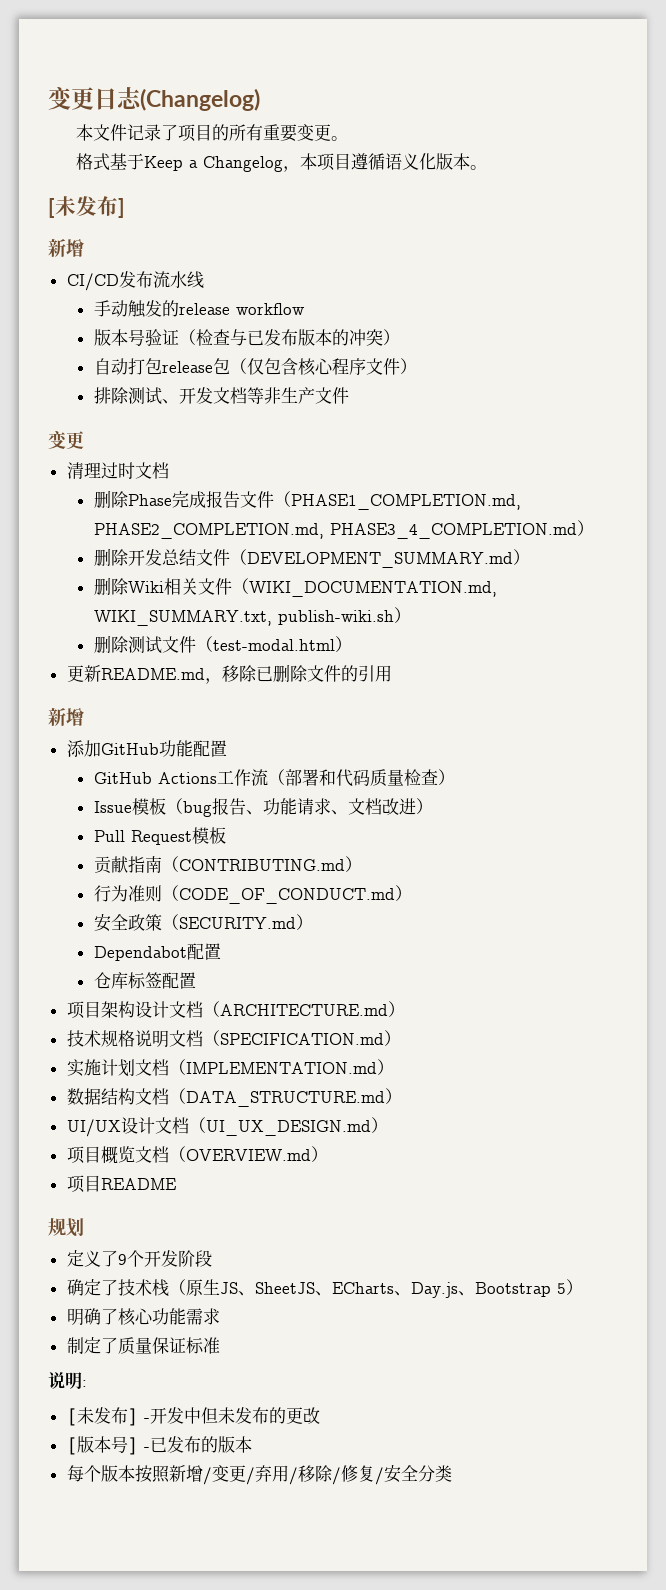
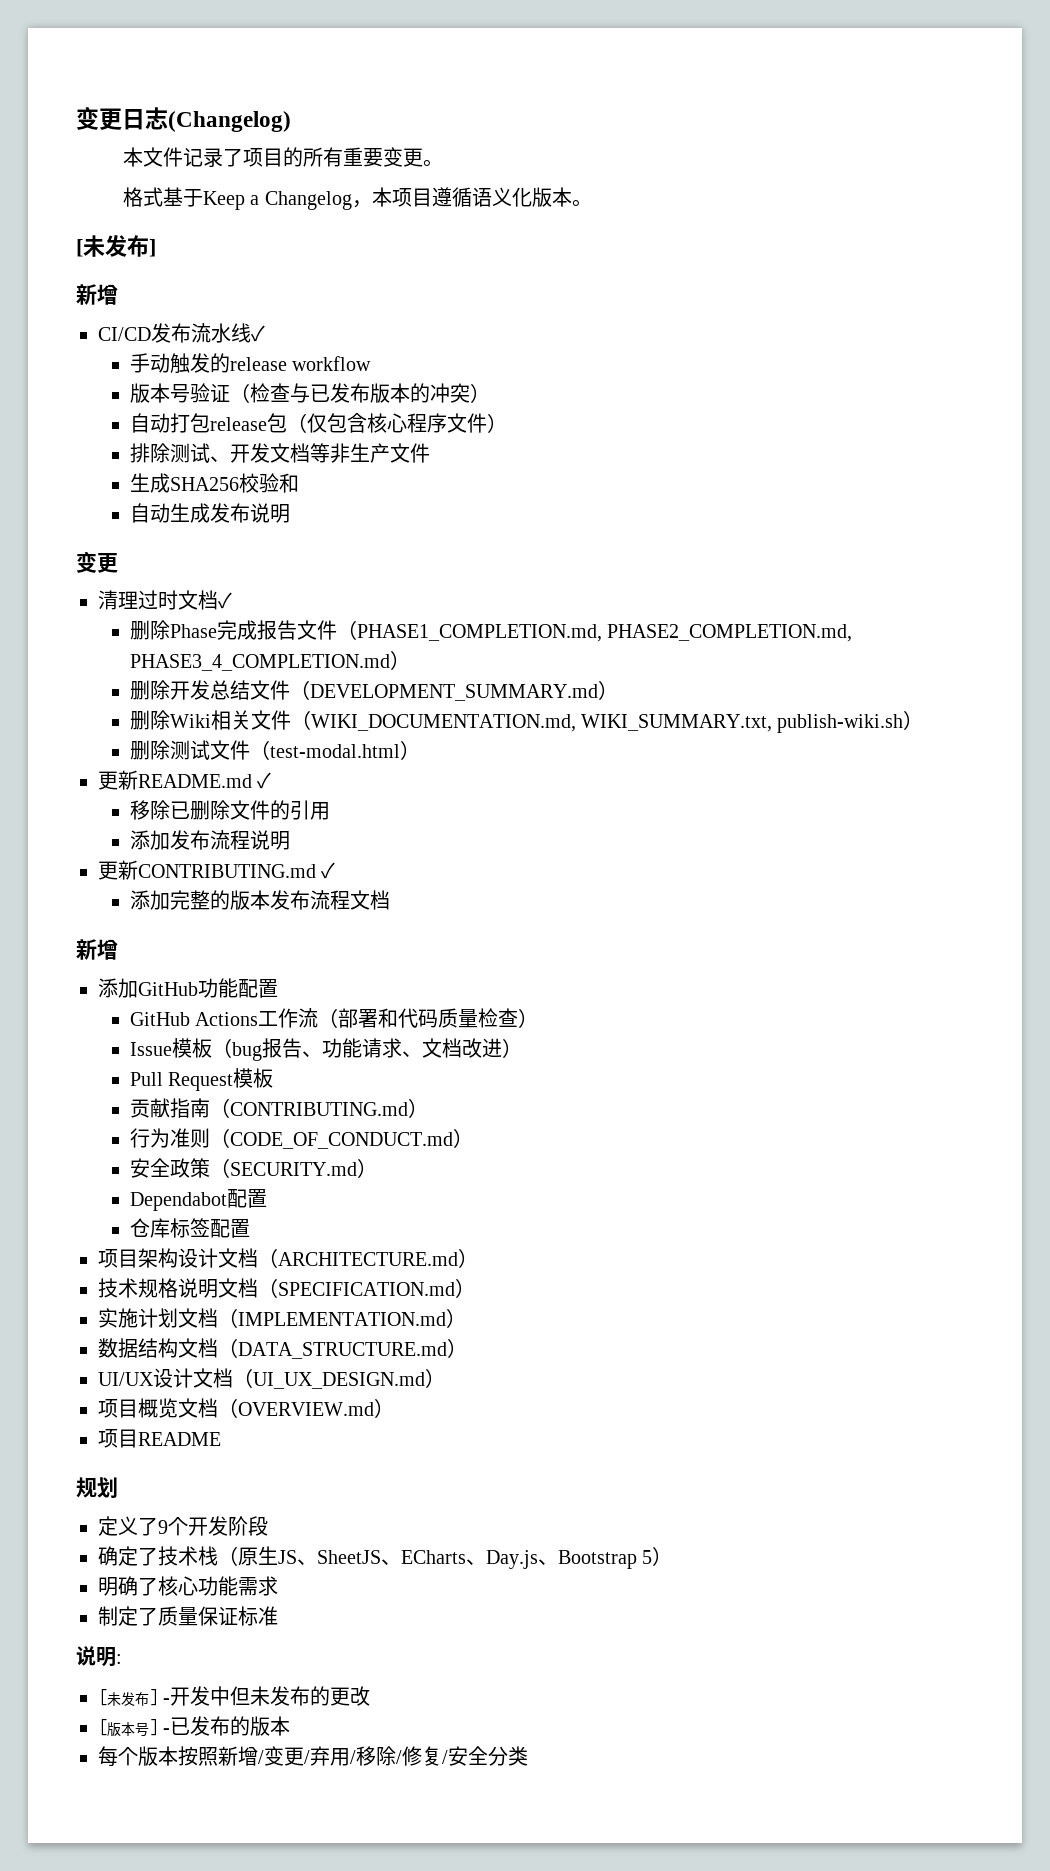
(204, 280) none -> [251,325,265,342] ✓
(349, 395) none -> [129,473,299,493] [129,503,290,523] // 生成SHA256校验和 // 自动生成发布说明
(169, 470) none -> [218,592,232,609] ✓
[204,678,222,684] ， -> [257,772,272,789] ✓ //
(392, 673) none -> [129,830,290,850] [98,860,336,880] [129,890,390,910] // 添加发布流程说明 // 更新CONTRIBUTING.md ✓ // 添加完整的版本发布流程文档

